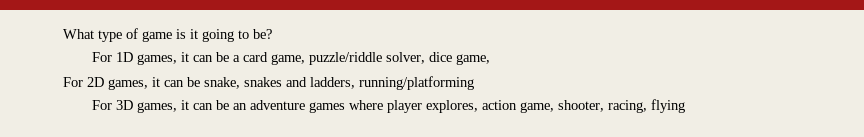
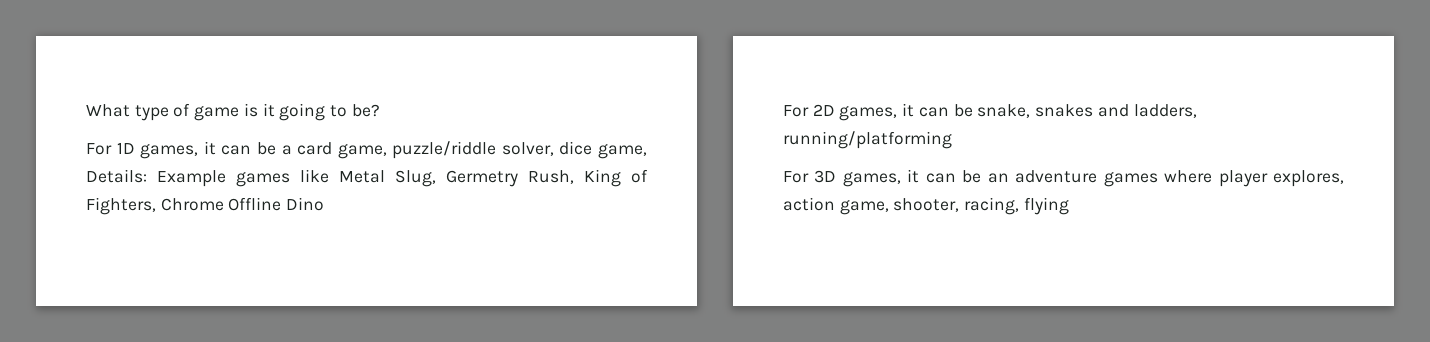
(490, 59) none -> [86,169,648,187] [86,197,325,215] Details: Example games like Metal Slug, Germetry Rush, King of Fighters, Chrome Offline Dino

